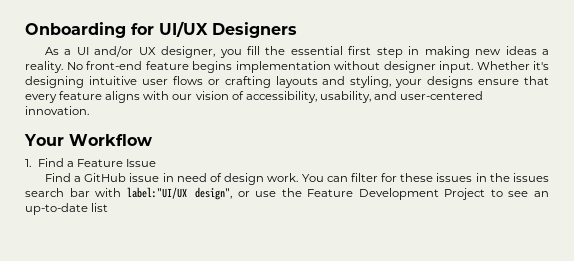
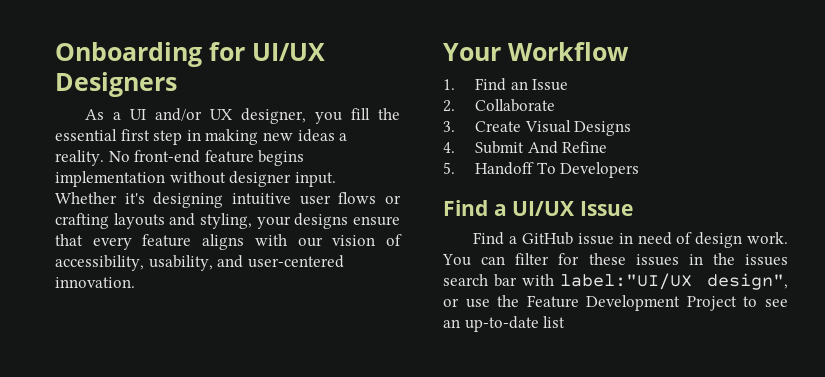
[66,159,123,167] a Feature -> [510,79,569,91] [443,99,555,112] [443,120,632,136] [443,141,608,154] [443,162,640,178] [443,200,575,216] an Issue // 2. Collaborate // 3. Create Visual Designs // 4. Submit And Refine // 5. Handoff To Developers // Find a UI/UX

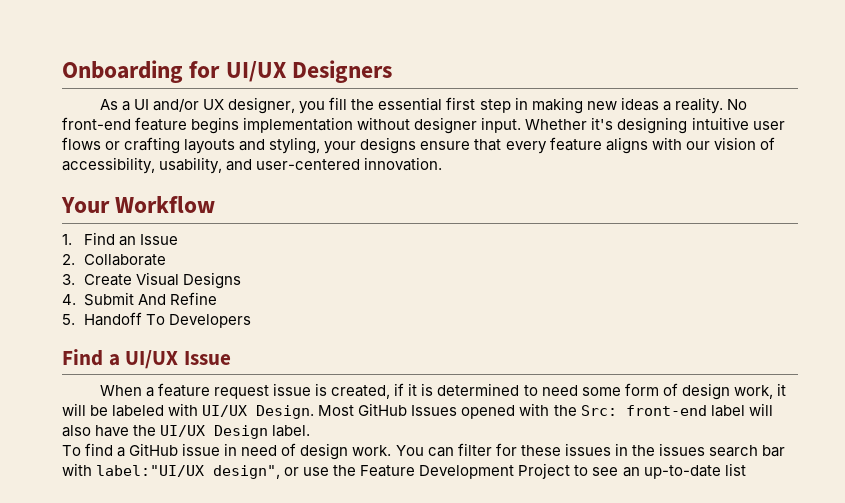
[473,232,505,245] Find -> [99,383,786,400] [62,403,773,419] [62,425,311,439] [62,443,114,456] When a feature request issue is created, if it is determined to need some form of design work, it will be labeled with UI/UX Design. Most GitHub Issues opened with the Src: front-end label will also have the UI/UX Design label. // To find

